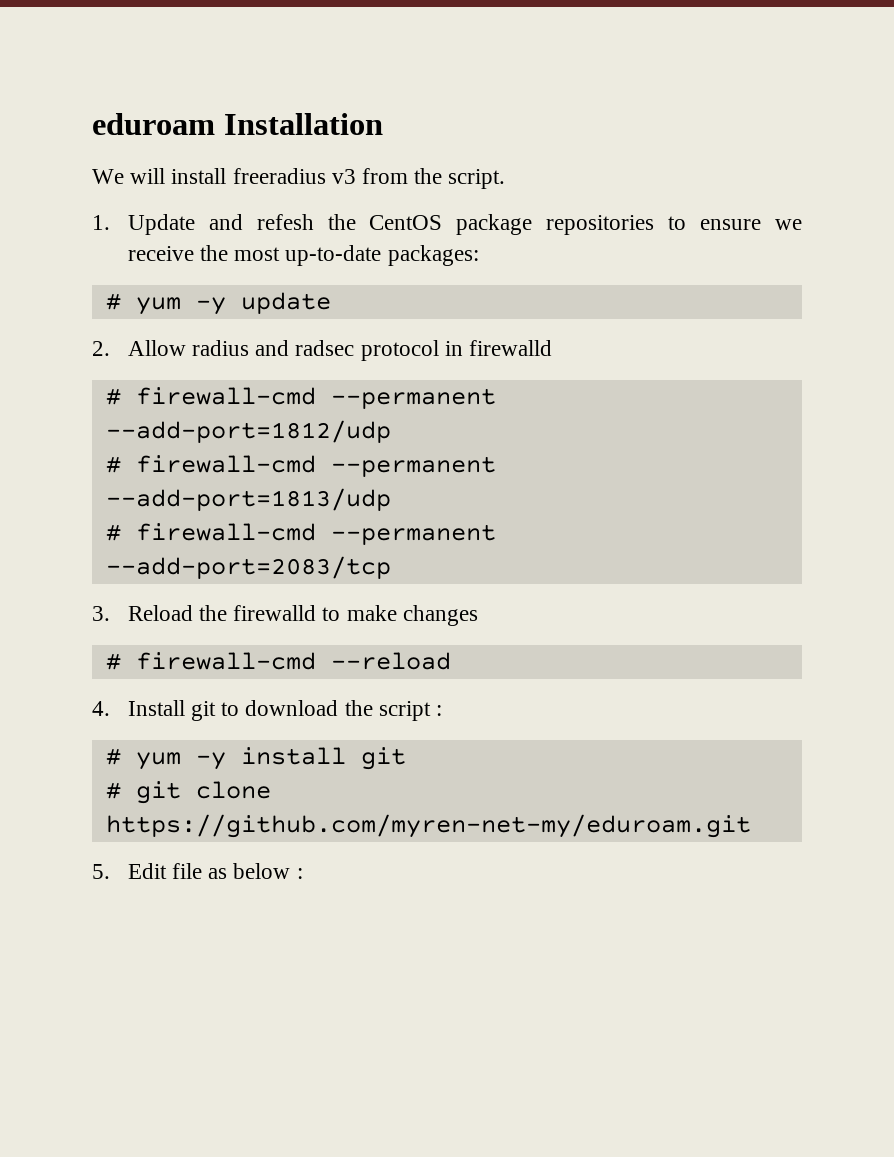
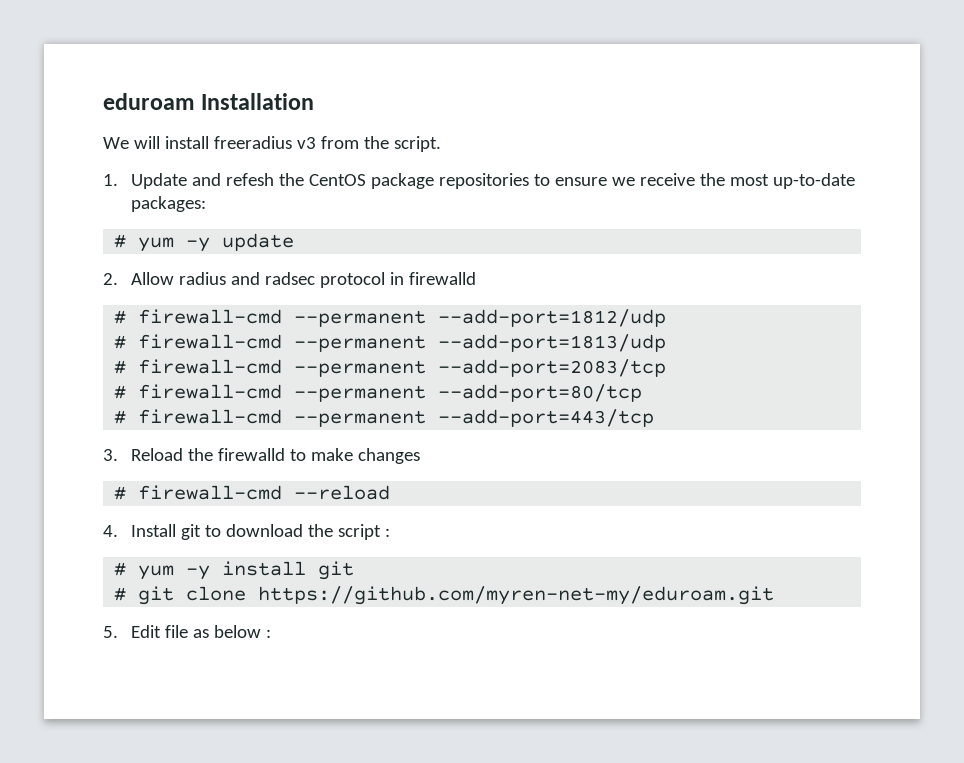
(391, 567) none -> [114,384,643,402] [114,409,655,427] // # firewall-cmd --permanent --add-port=80/tcp // # firewall-cmd --permanent --add-port=443/tcp

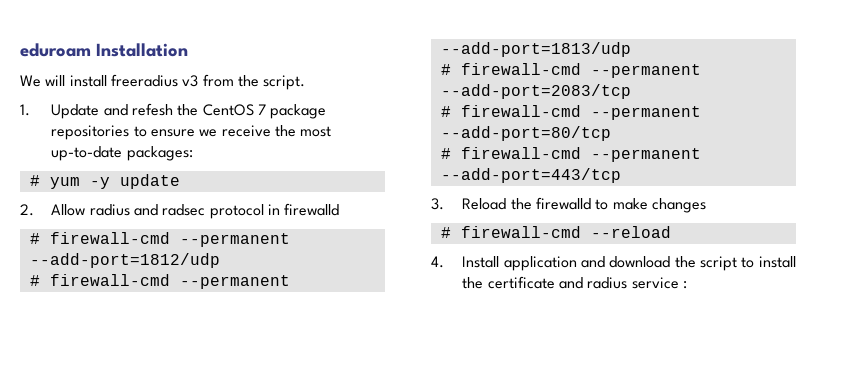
(366, 180) none -> [258,104,267,115] 7
[180,524,221,540] git to -> [503,256,606,271] application and
[384,528,390,537] [114,561,355,580] [114,586,775,605] [103,625,261,638] : // # yum -y install git // # git clone https://github.com/myren-net-my/eduroam.git // 5. Edit file as below -> [741,256,796,268] [462,276,679,289] to install the certificate and radius service

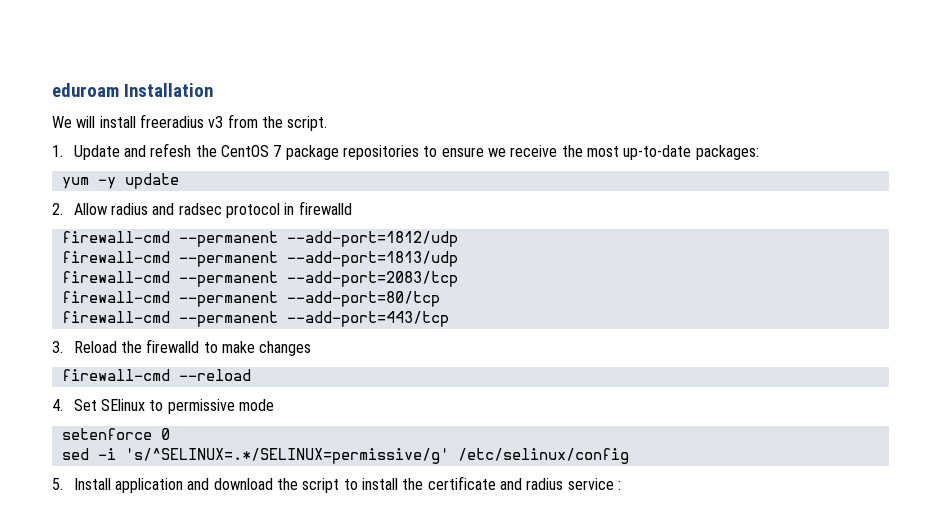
[29,175,40,186] # -> (759, 152) none
[29,233,40,244] # -> (352, 208) none
[29,275,40,286] # -> (458, 239) none
[440,64,451,75] # -> (458, 259) none
[440,106,451,117] # -> (458, 279) none
[440,148,451,159] # -> (440, 299) none
[440,227,451,238] # -> (312, 348) none
(444, 262) none -> [73,399,275,414] [61,428,170,440] [61,448,629,464] [52,478,63,490] Set SElinux to permissive mode // setenforce 0 // sed -i 's/^SELINUX=.*/SELINUX=permissive/g' /etc/selinux/config // 5.

